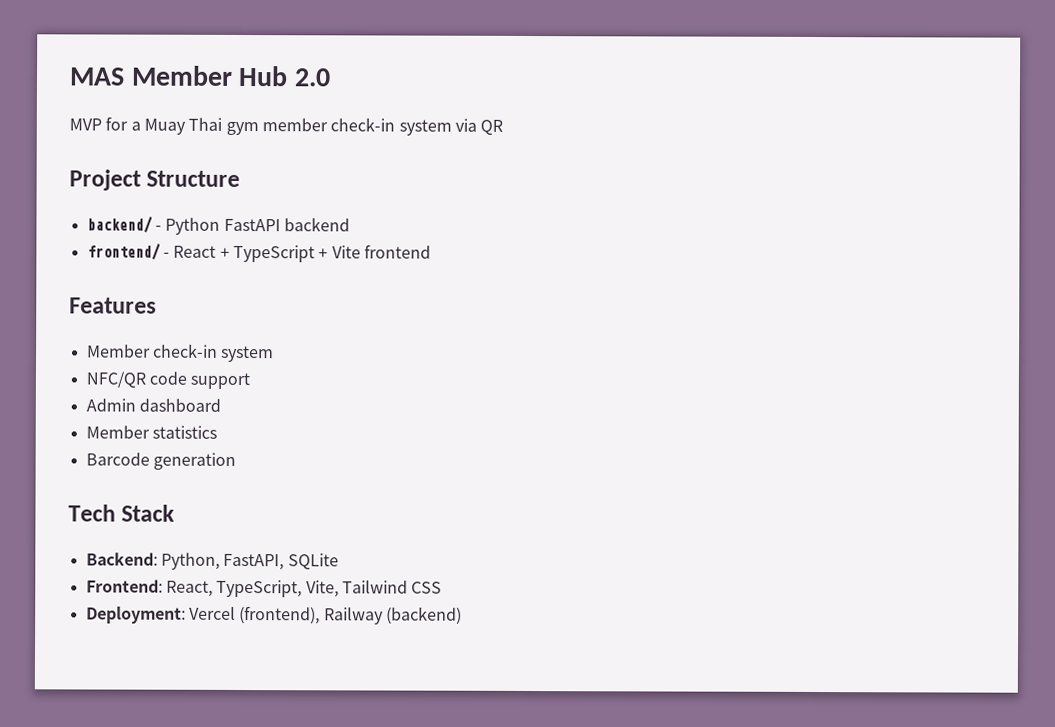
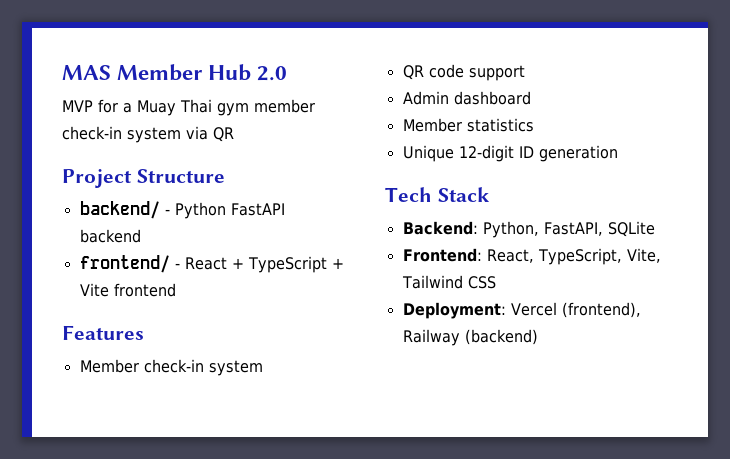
[85,371,146,388] NFC/QR -> [402,65,424,80] QR
[85,452,150,466] Barcode -> [402,145,534,162] Unique 12-digit ID

